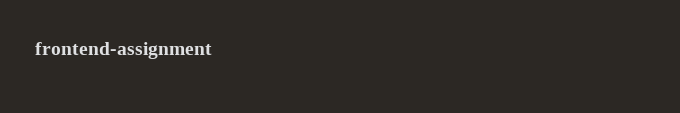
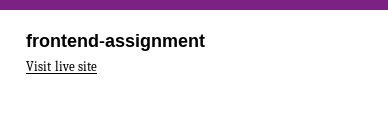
(212, 50) none -> [26,60,98,71] // Visit live site

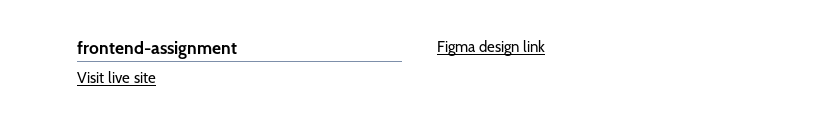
(98, 66) none -> [437,40,546,56] // Figma design link

